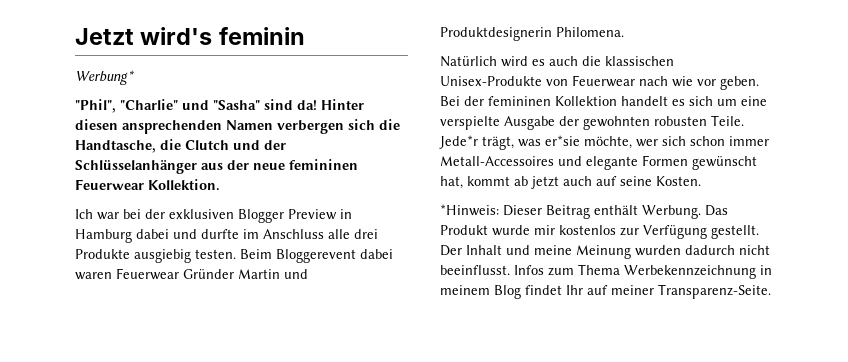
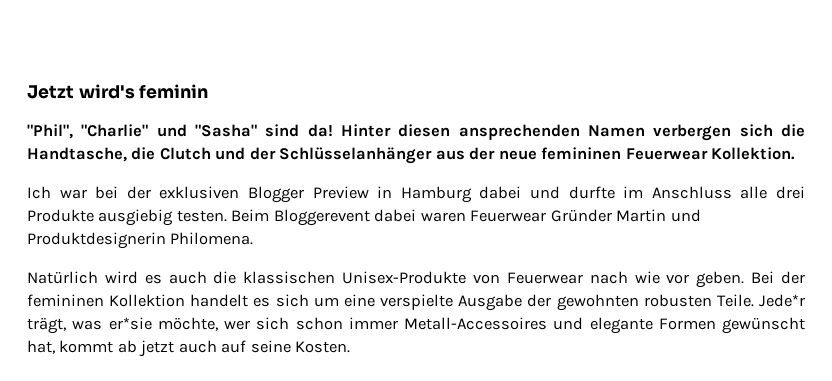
[75,70,135,85] // Werbung* -> (209, 91) none
[440,204,728,219] [440,225,759,239] [440,245,770,259] [440,264,772,279] [440,284,771,299] // *Hinweis: Dieser Beitrag enthält Werbung. Das Produkt wurde mir kostenlos zur Verfügung gestellt. Der Inhalt und meine Meinung wurden dadurch nicht beeinflusst. Infos zum Thema Werbekennzeichnung in meinem Blog findet Ihr auf meiner Transparenz-Seite. -> (351, 347) none

